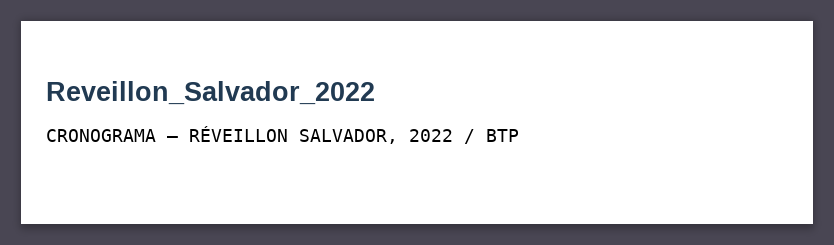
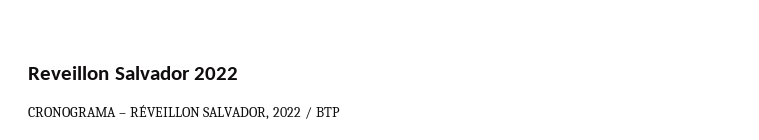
[46,81,375,105] Reveillon_Salvador_2022 -> [28,66,239,80] Reveillon Salvador 2022

